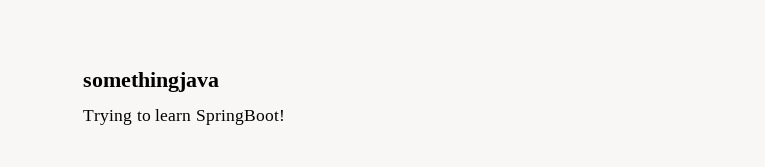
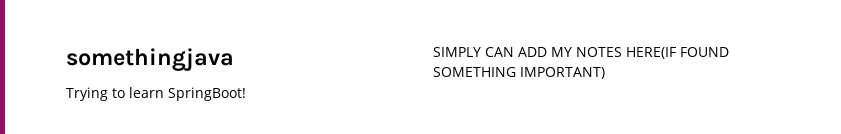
(286, 117) none -> [433,47,729,59] [433,67,605,79] // SIMPLY CAN ADD MY NOTES HERE(IF FOUND SOMETHING IMPORTANT)

